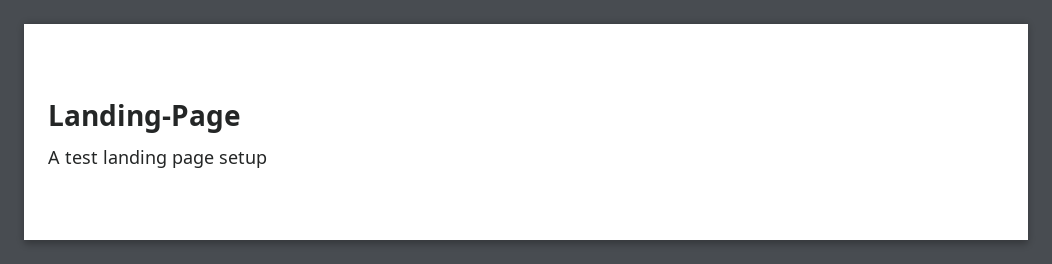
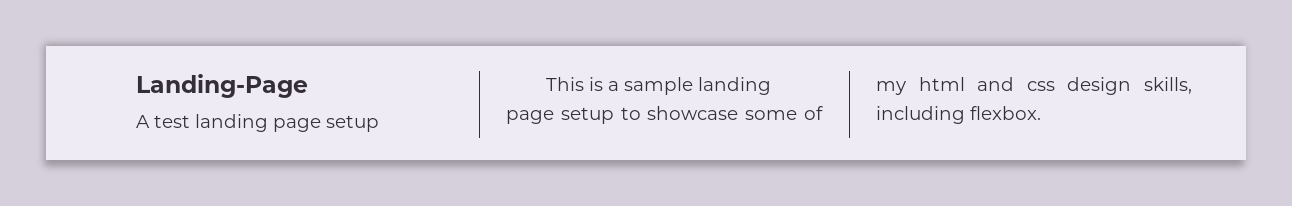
(267, 160) none -> [546,77,772,95] [506,106,823,124] [876,77,1192,95] [876,106,1041,124] // This is a sample landing page setup to showcase some of my html and css design skills, including flexbox.

